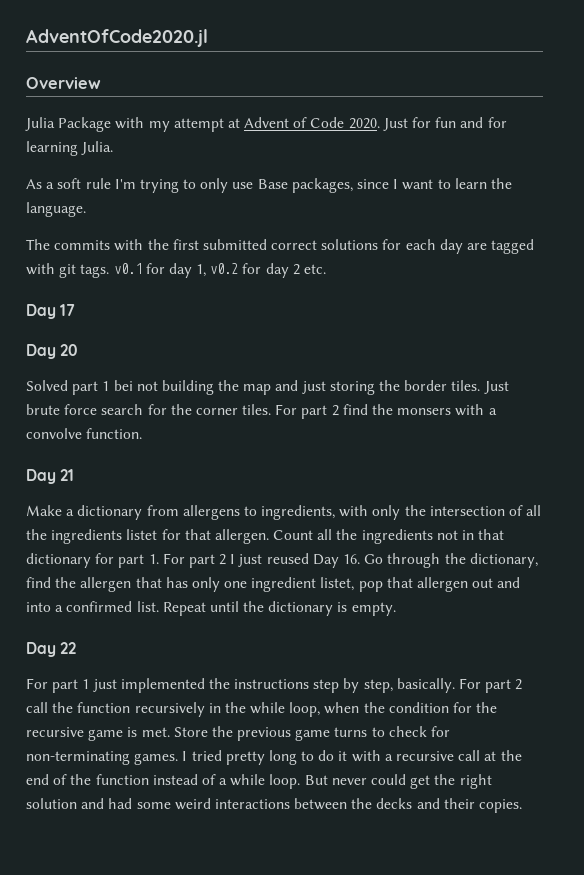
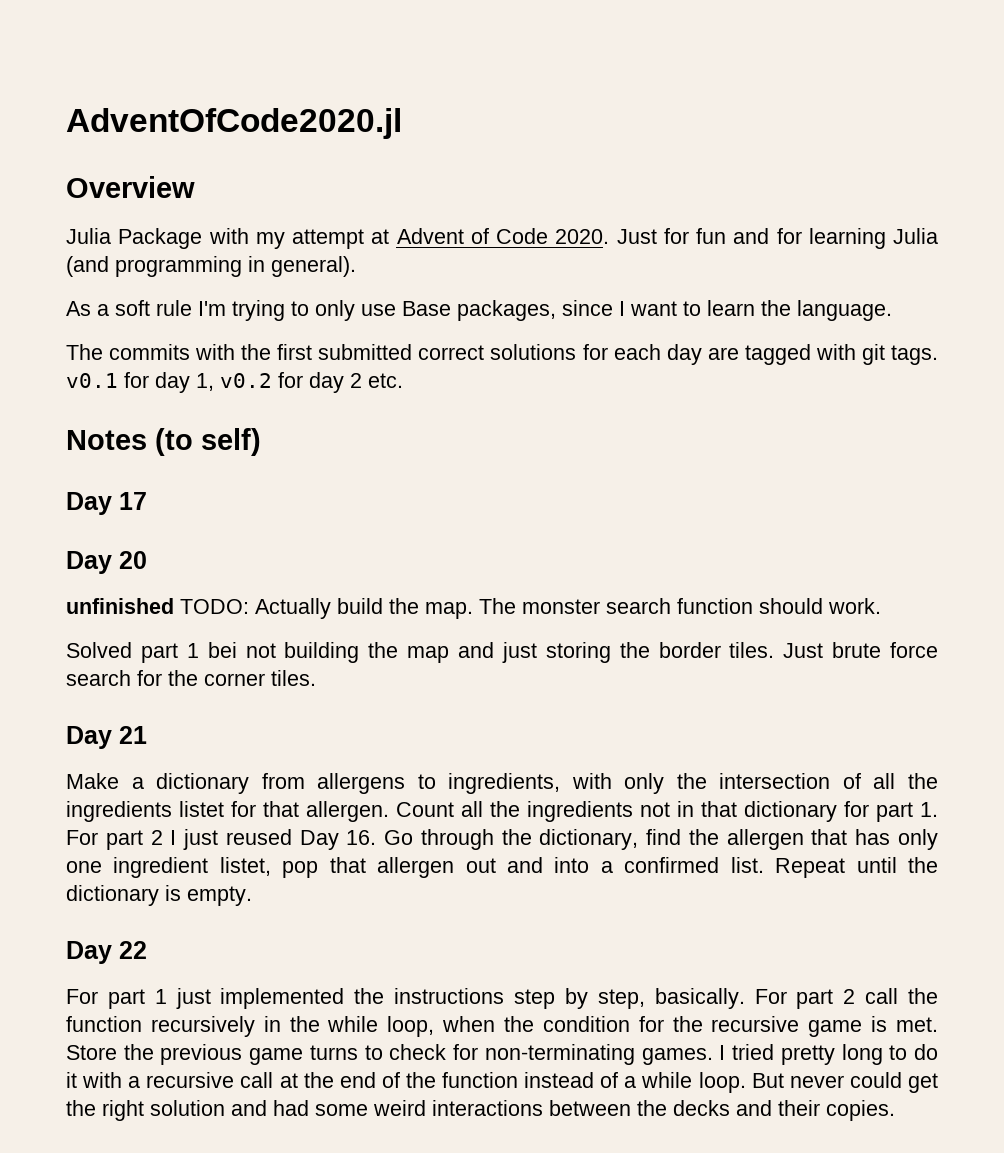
[81,141,114,155] Julia. -> [893,228,938,244] [66,256,356,277] Julia (and programming in general).
(327, 269) none -> [66,428,261,456] // Notes (to self)
(79, 350) none -> [66,598,881,619] // unfinished TODO: Actually build the map. The monster search function should work.
[275,404,497,419] [26,428,143,439] For part 2 find the monsers with a convolve function. -> (316, 678) none

